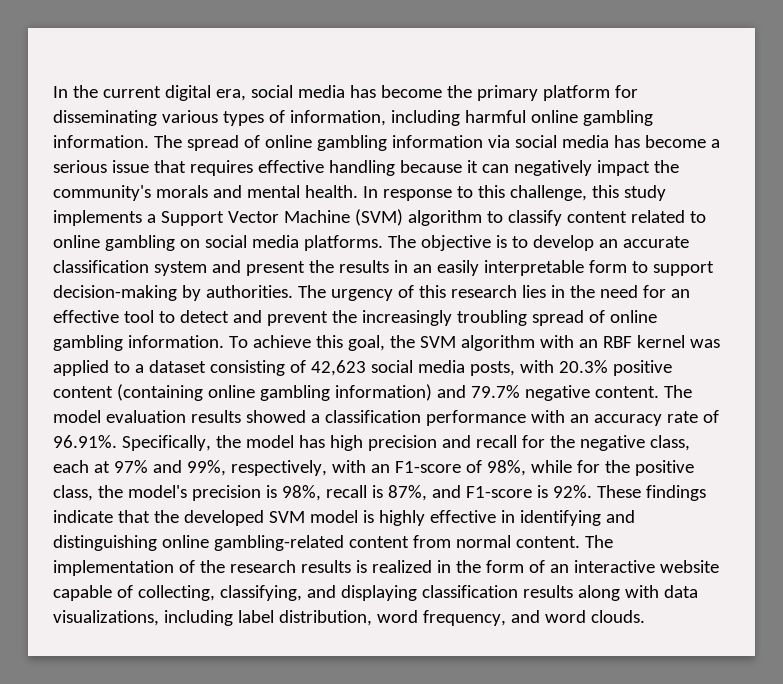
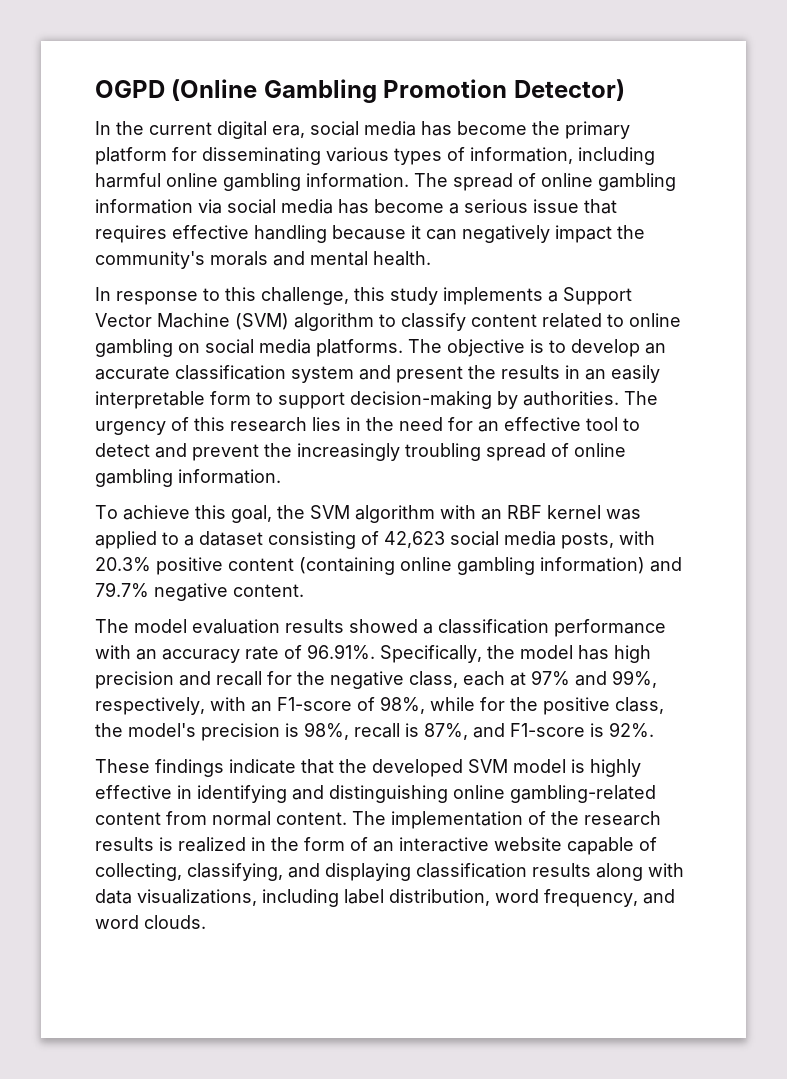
(53, 92) none -> [95,79,625,103] OGPD (Online Gambling Promotion Detector) //
(358, 191) none -> (431, 258) //
(224, 341) none -> (281, 476) //
(659, 392) none -> (304, 590) //
(592, 491) none -> (654, 730) //

